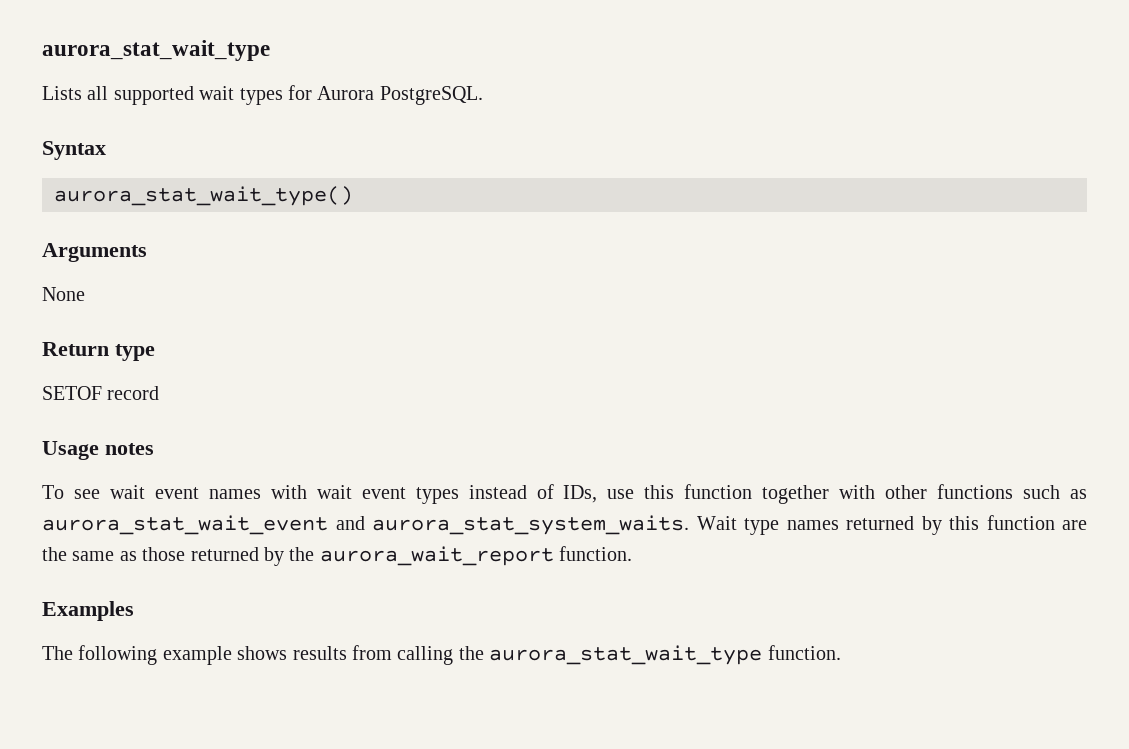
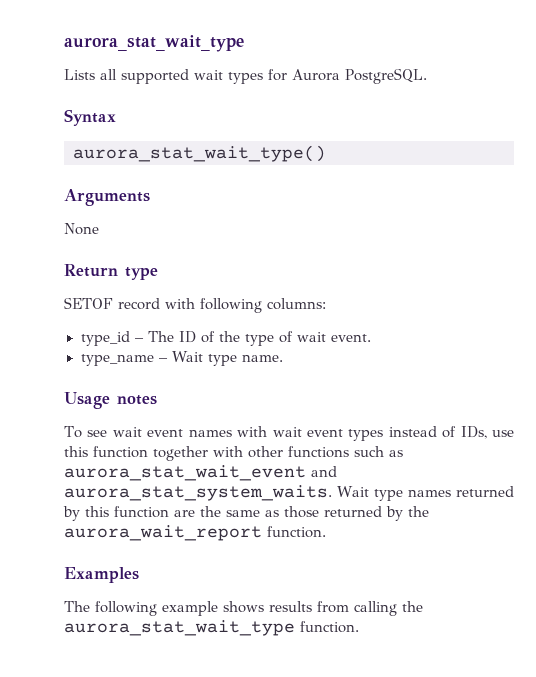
(160, 393) none -> [165,298,326,313] [80,331,371,346] [80,351,284,366] with following columns: // type_id – The ID of the type of wait event. // type_name – Wait type name.

